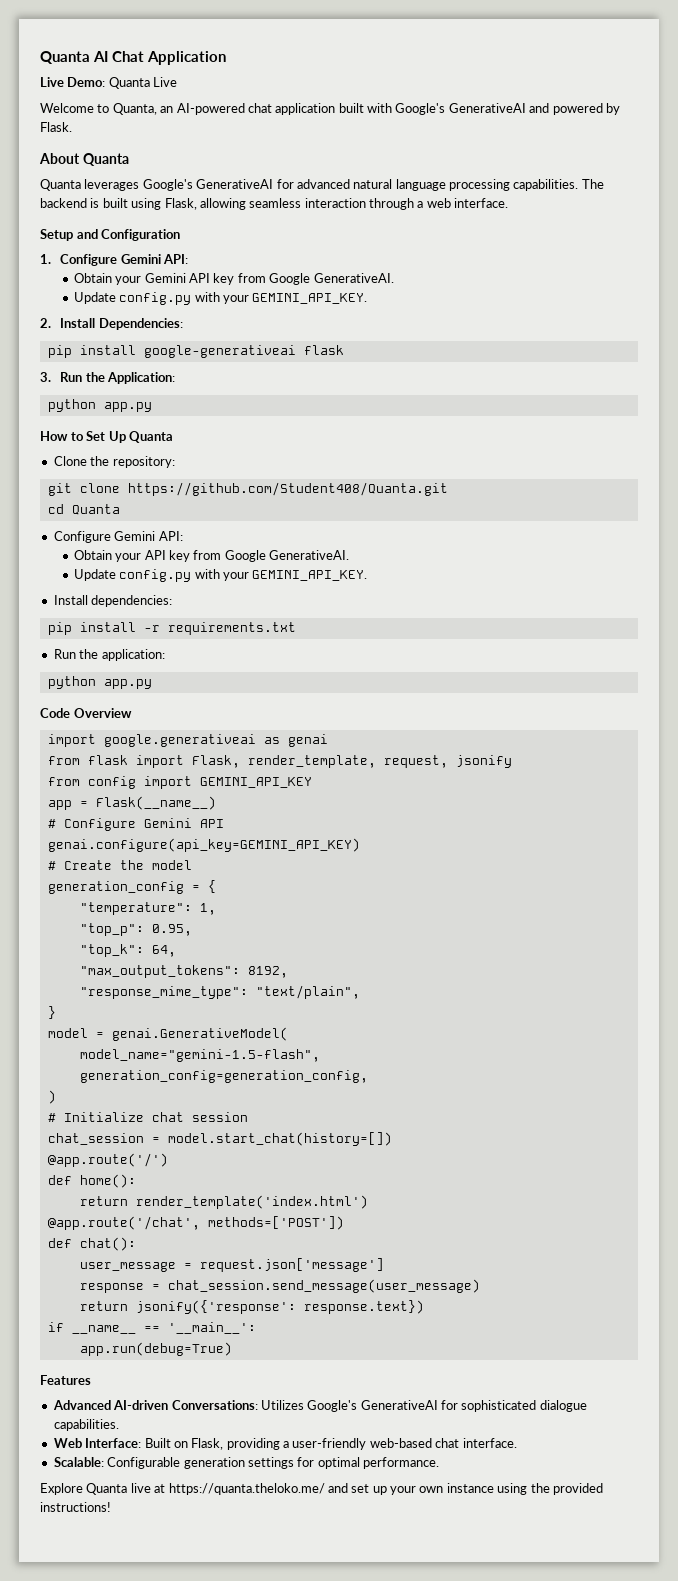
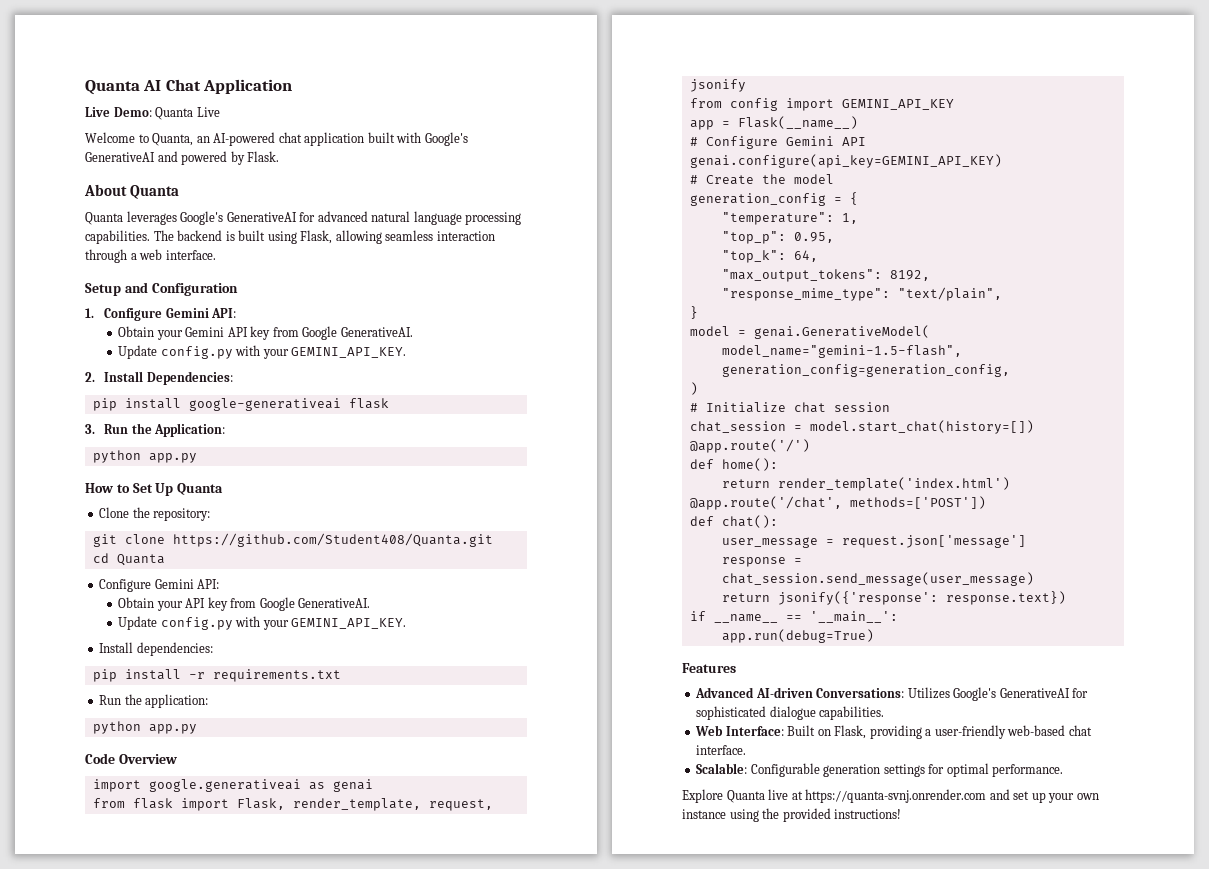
[168,1483,325,1495] https://quanta.theloko.me/ -> [805,789,987,803] https://quanta-svnj.onrender.com

